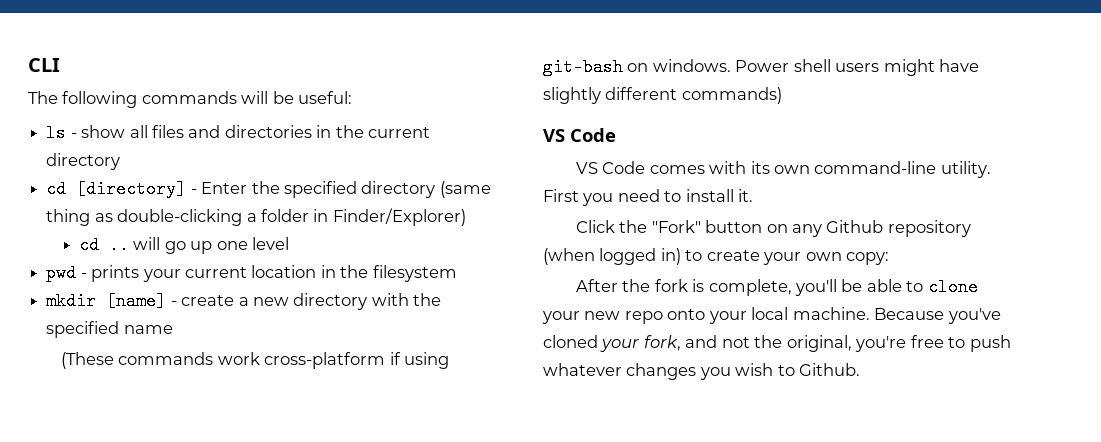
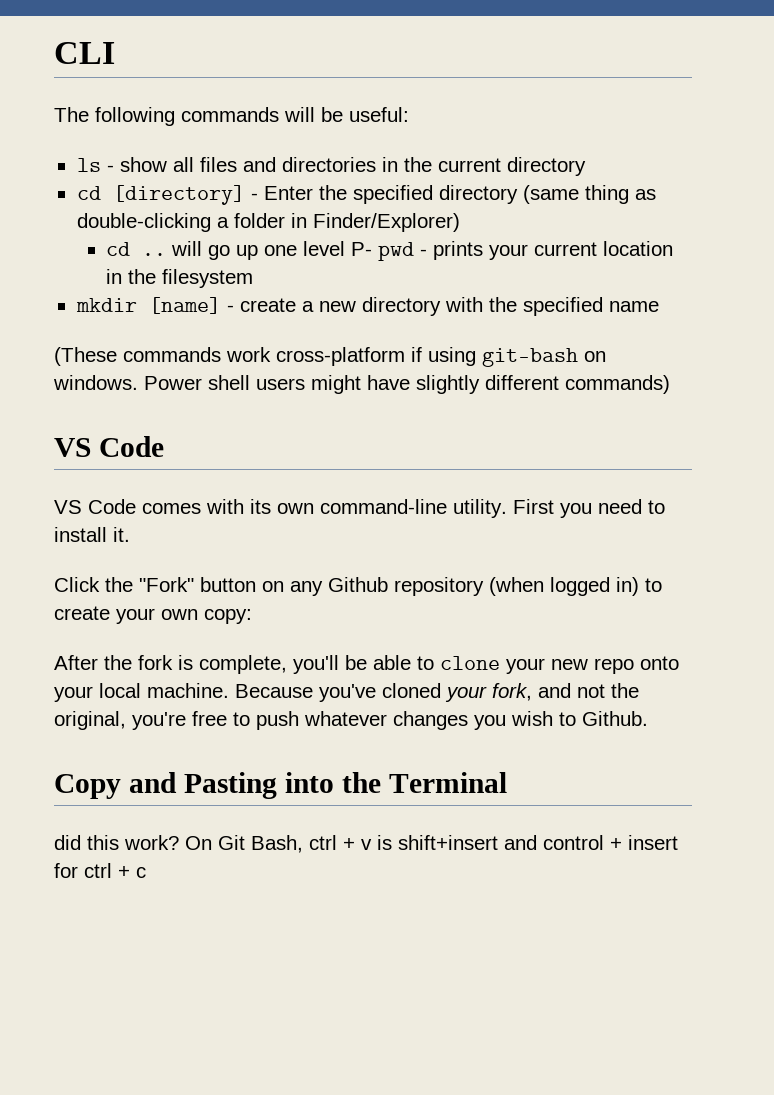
(290, 243) // -> [351,242,373,256] P-
(861, 369) none -> [54,772,507,799] [54,835,678,853] [54,863,146,878] // Copy and Pasting into the Terminal // did this work? On Git Bash, ctrl + v is shift+insert and control + insert for ctrl + c

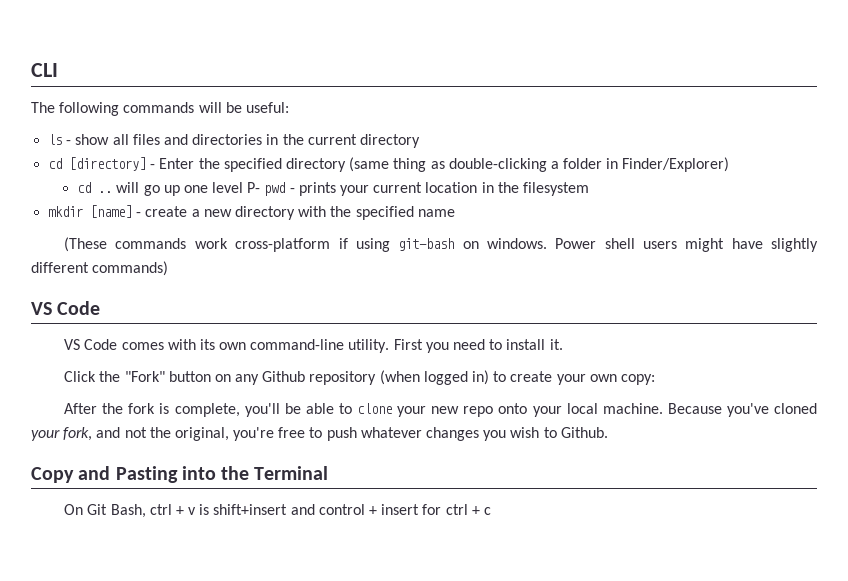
[54,835,179,850] did this work? -> (329, 473) none

